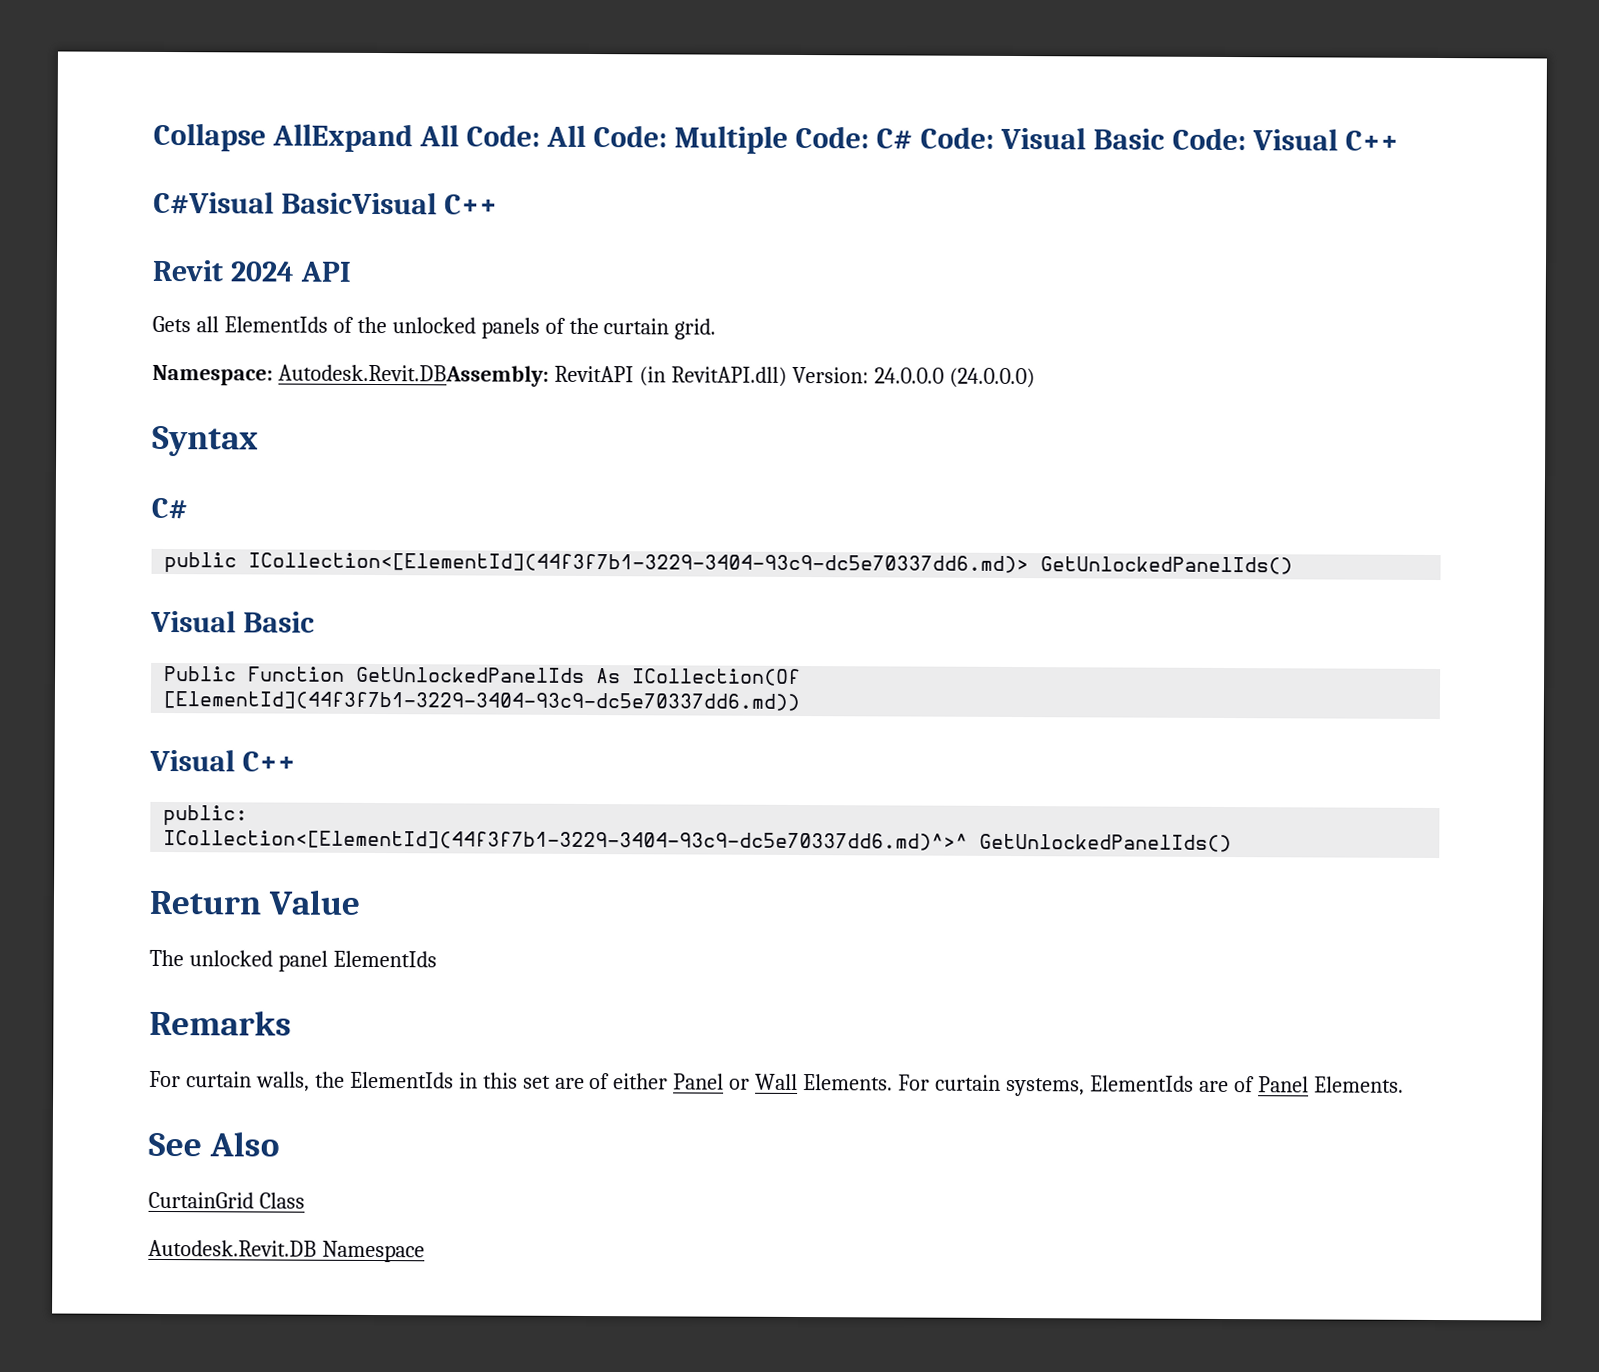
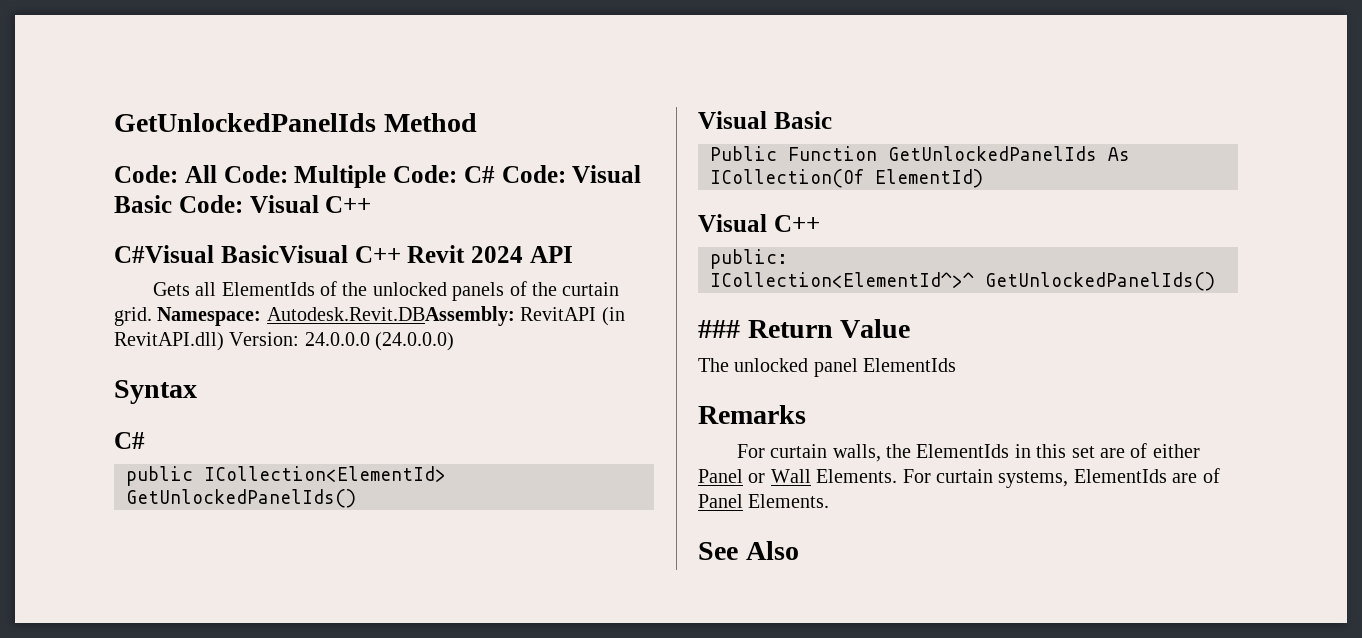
[153,122,459,153] Collapse AllExpand All -> [114,113,477,132] GetUnlockedPanelIds Method //
(498, 204) // -> (401, 254) none
(717, 329) // -> (152, 316) none
[248,552,1030,574] ICollection<[ElementId](44f3f7b1-3229-3404-93c9-dc5e70337dd6.md)> -> [204,466,446,482] ICollection<ElementId>
[163,691,801,712] [ElementId](44f3f7b1-3229-3404-93c9-dc5e70337dd6.md)) -> [875,169,983,188] ElementId)
[163,830,1233,853] ICollection<[ElementId](44f3f7b1-3229-3404-93c9-dc5e70337dd6.md)^>^ GetUnlockedPanelIds() // -> [710,272,1215,291] [698,320,740,338] ICollection<ElementId^>^ GetUnlockedPanelIds() // ###
[148,1191,305,1209] [148,1239,425,1263] // CurtainGrid Class // Autodesk.Revit.DB Namespace -> (799, 550) none

